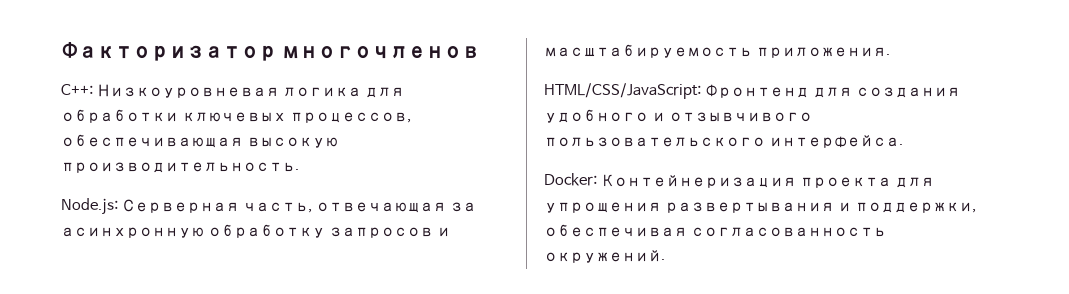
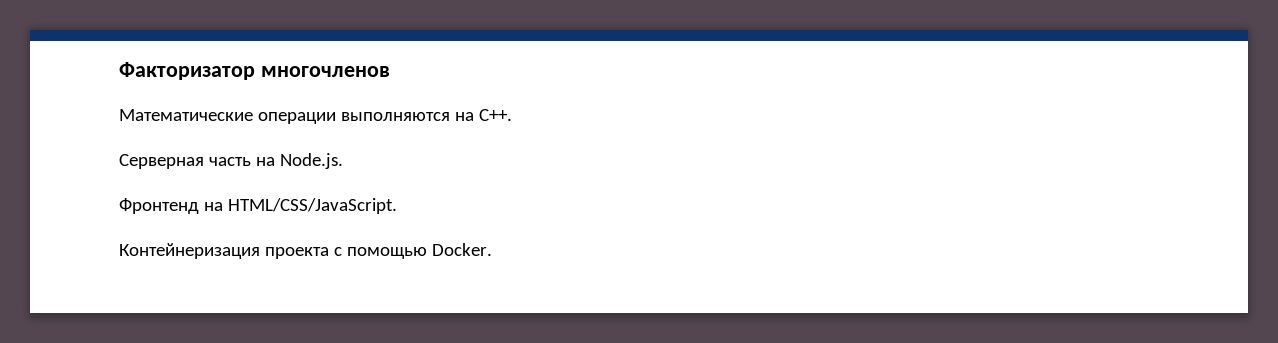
[61,84,404,98] [61,109,411,123] [61,134,338,148] [61,162,299,173] [61,198,476,215] [61,224,450,238] [544,44,890,58] [544,83,960,99] [544,109,812,123] [544,135,903,148] [544,173,934,188] [544,202,976,213] [544,224,886,237] [544,250,665,263] C++: Низкоуровневая логика для обработки ключевых процессов, обеспечивающая высокую производительность. // Node.js: Серверная часть, отвечающая за асинхронную обработку запросов и масштабируемость приложения. // HTML/CSS/JavaScript: Фронтенд для создания удобного и отзывчивого пользовательского интерфейса. // Docker: Контейнеризация проекта для упрощения развертывания и поддержки, обеспечивая согласованность окружений. -> [119,109,512,124] [119,153,343,169] [119,198,397,214] [119,243,492,259] Математические операции выполняются на С++. // Серверная часть на Node.js. // Фронтенд на HTML/CSS/JavaScript. // Контейнеризация проекта с помощью Docker.

